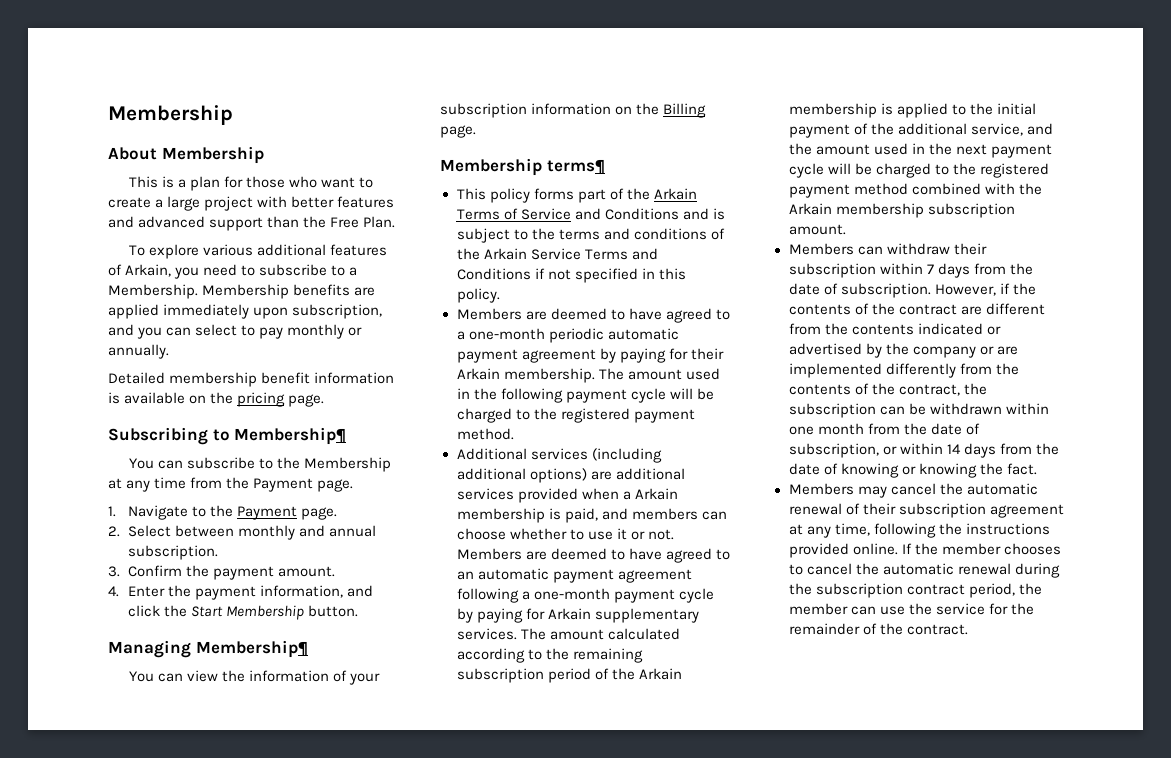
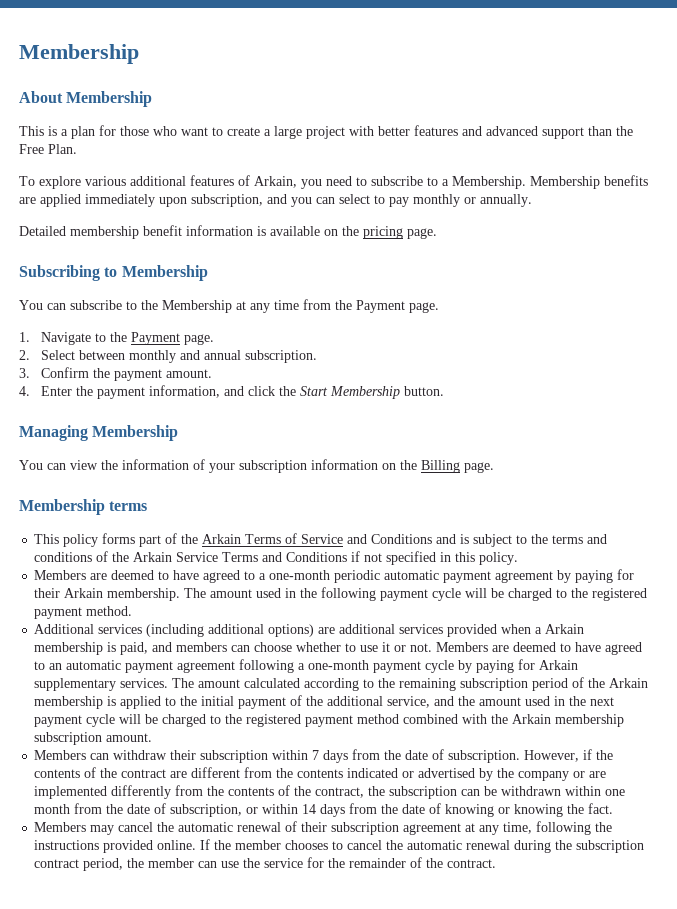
[234,427,347,445] Membership¶ -> [121,265,208,281] Membership
[195,640,308,658] Membership¶ -> [92,425,179,441] Membership
[546,159,605,174] terms¶ -> [109,501,148,511] terms

